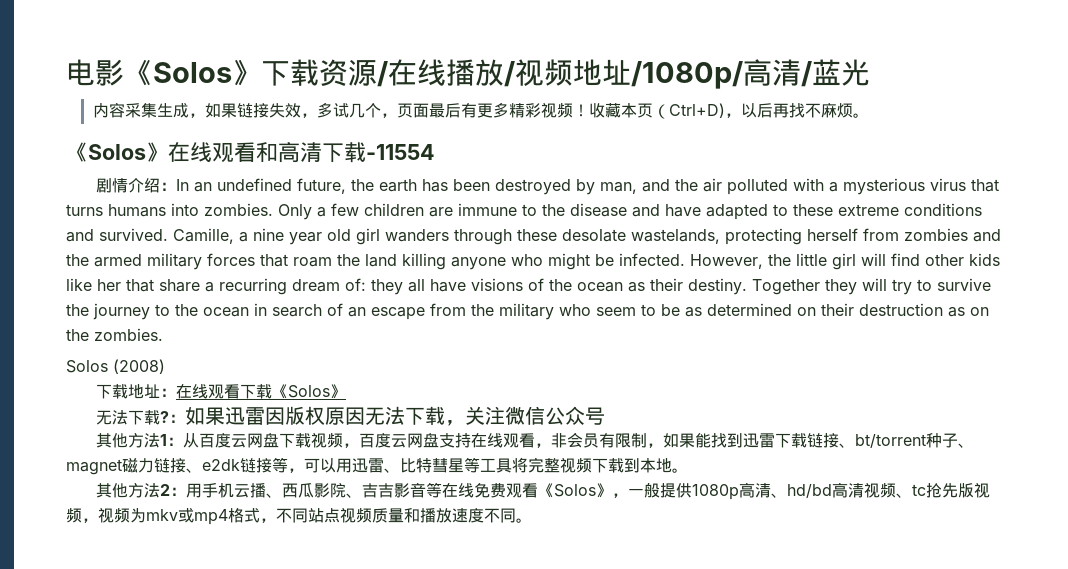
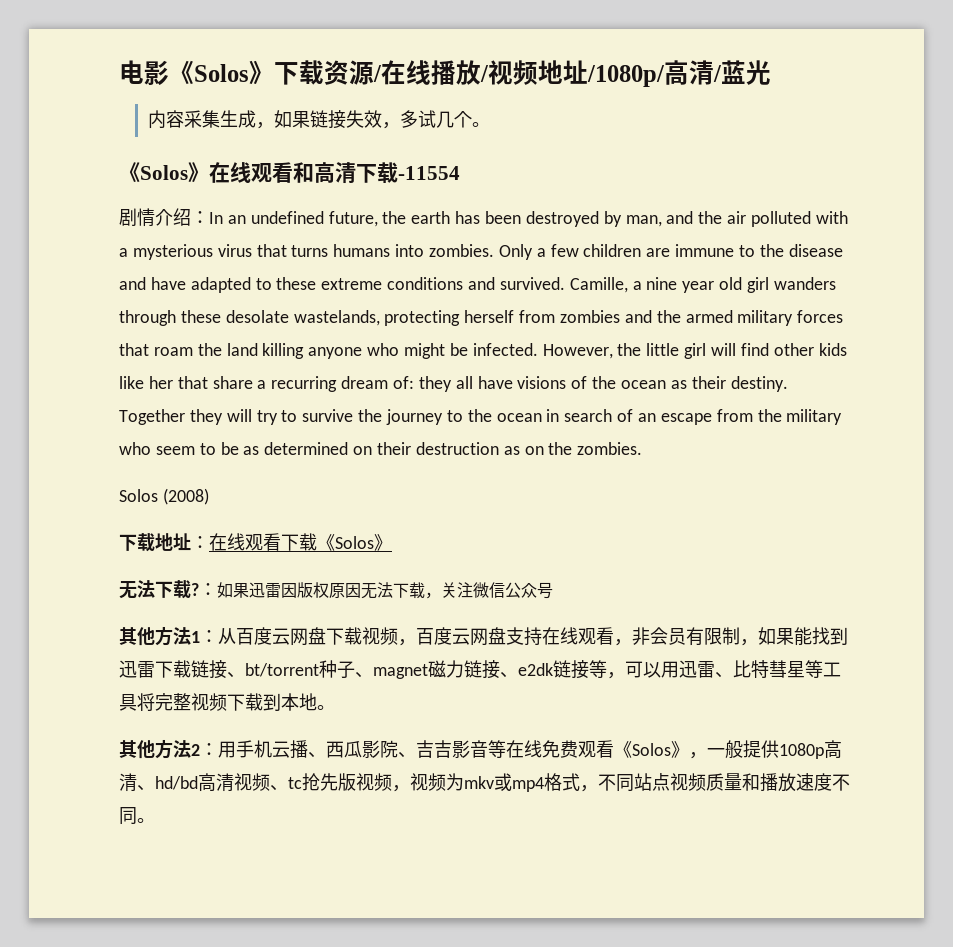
[380,102,853,119] ，页面最后有更多精彩视频！收藏本页（Ctrl+D)，以后再找不麻烦 -> (472, 119) none

